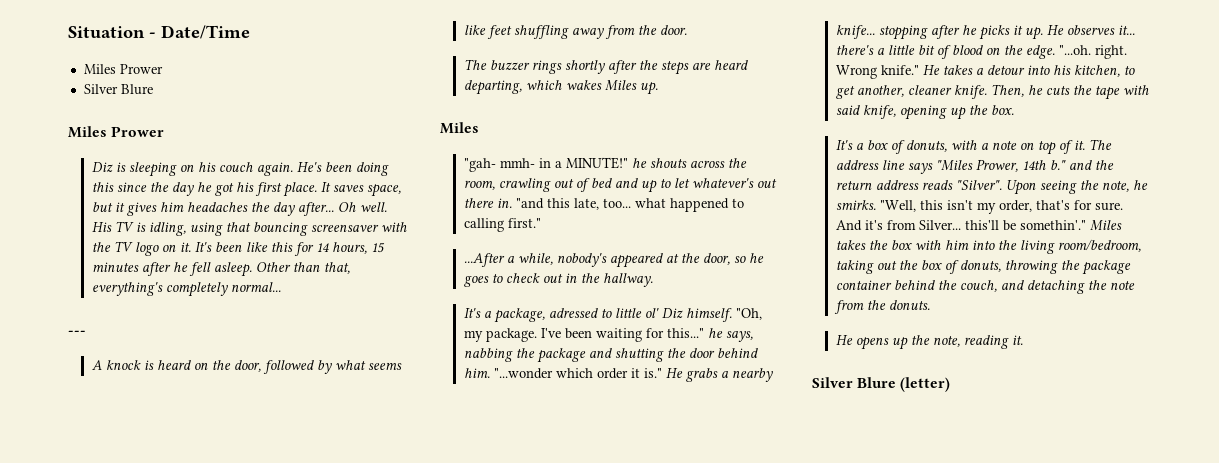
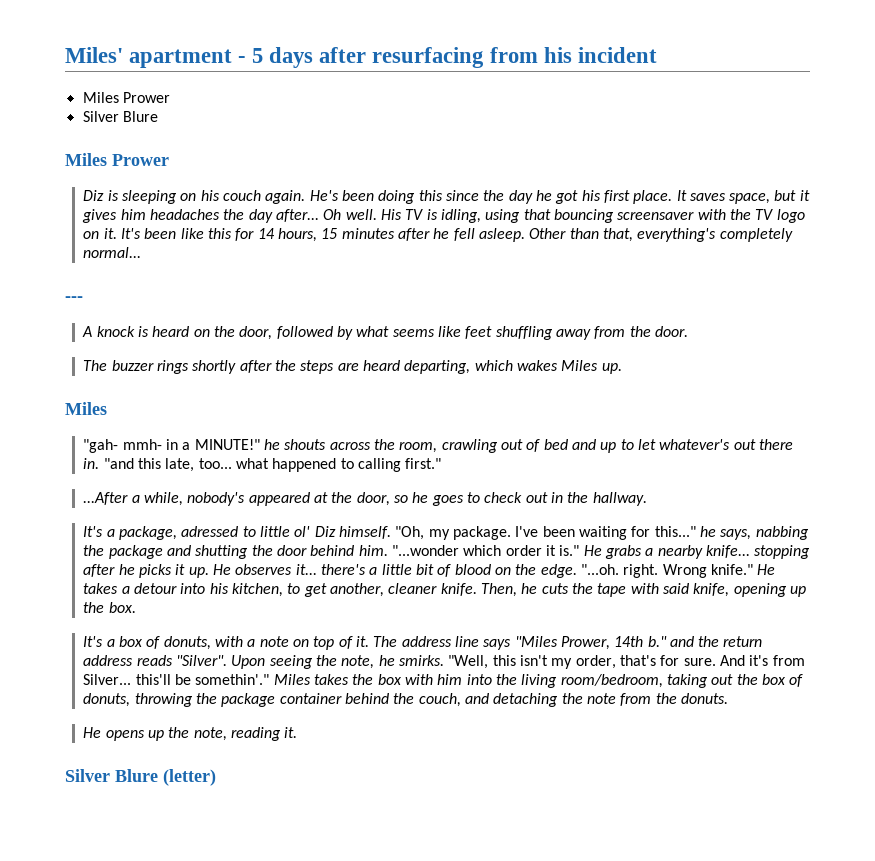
[68,25,250,39] Situation - Date/Time -> [65,47,657,68] Miles' apartment - 5 days after resurfacing from his incident

